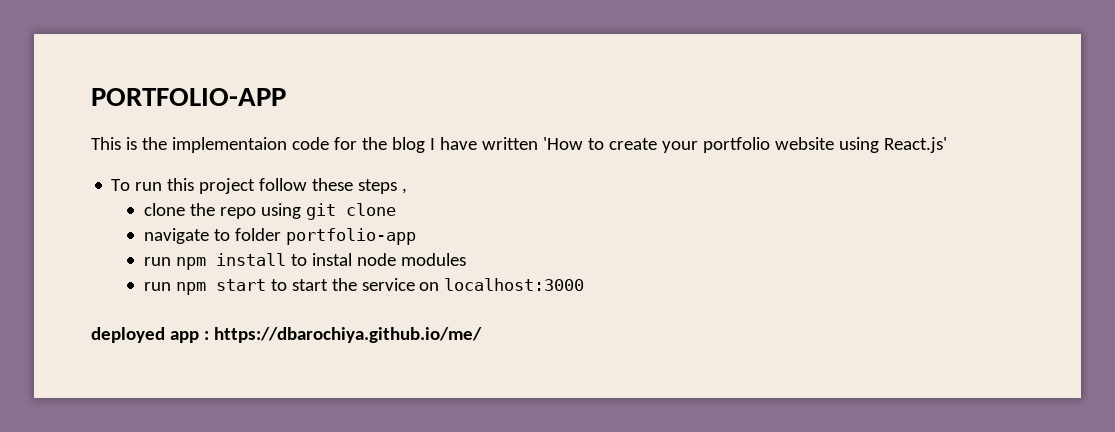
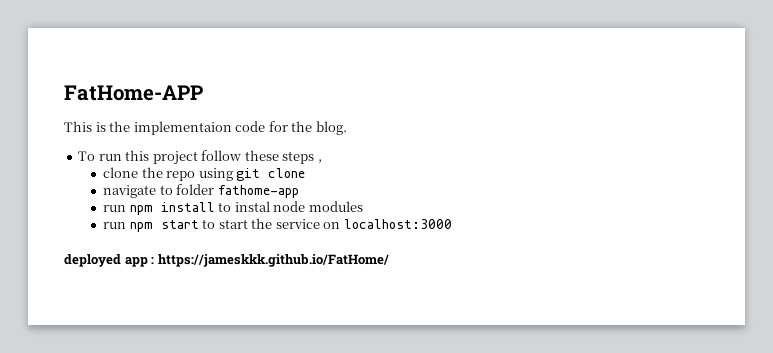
[91,88,286,106] PORTFOLIO-APP -> [64,85,203,101] FatHome-APP
[391,137,947,153] blog I have written 'How to create your portfolio website using React.js' -> [315,121,347,135] blog.
[285,228,416,245] portfolio-app -> [217,185,299,198] fathome-app
[213,327,482,343] https://dbarochiya.github.io/me/ -> [157,254,389,267] https://jameskkk.github.io/FatHome/

